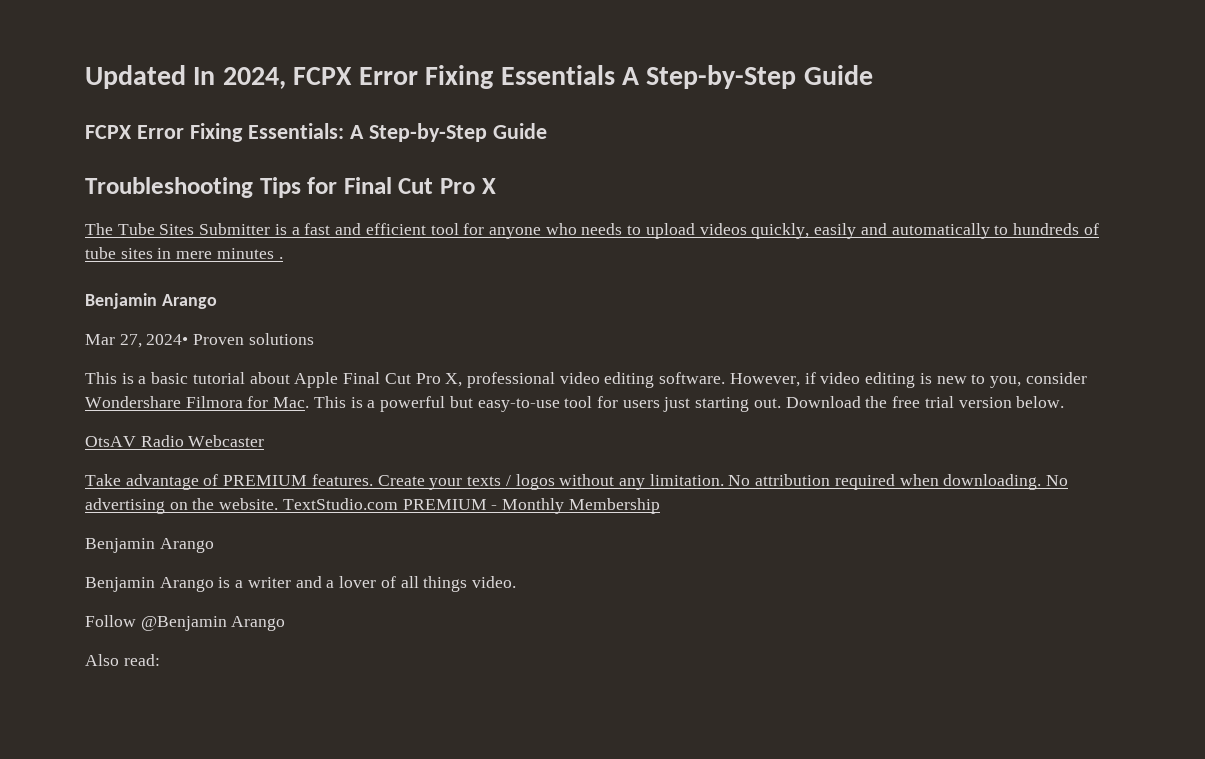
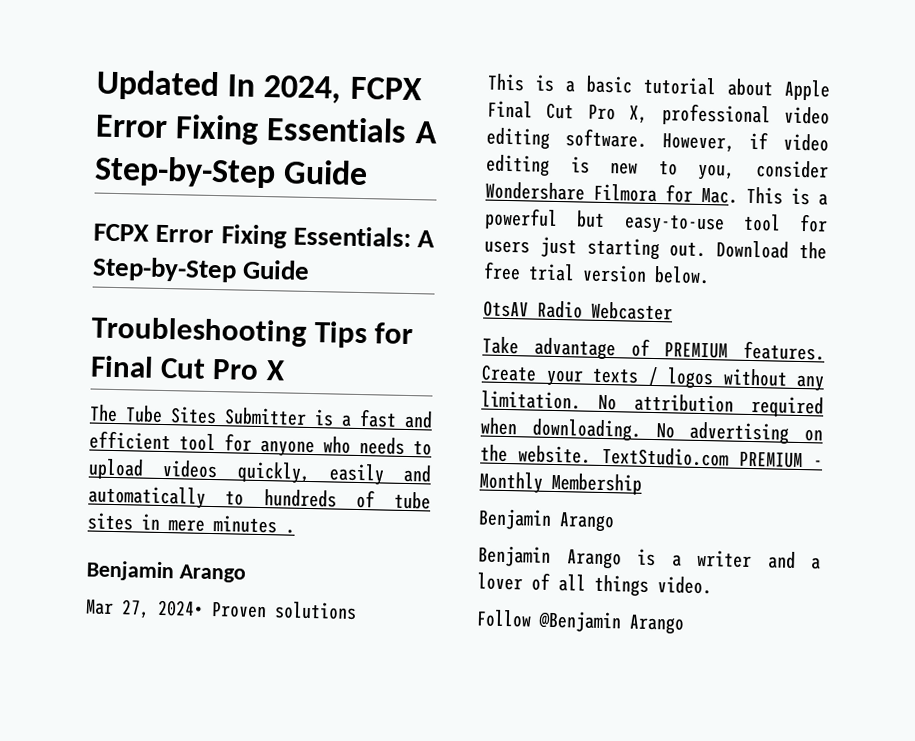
[85,654,160,666] // Also read: -> (685, 624) none

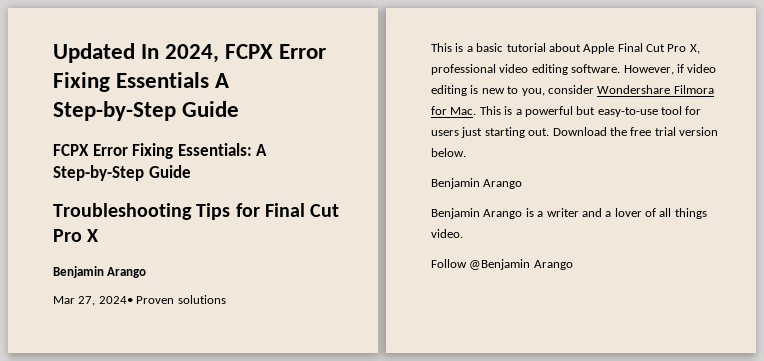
[89,404,433,429] [89,430,432,458] [88,458,432,486] [88,485,431,510] [87,512,295,534] // The Tube Sites Submitter is a fast and efficient tool for anyone who needs to upload videos quickly, easily and automatically to hundreds of tube sites in mere minutes . -> (99, 235) none
[483,300,673,321] [482,336,825,361] [481,364,824,392] [481,390,824,418] [480,417,823,445] [480,444,823,469] [479,471,642,495] // OtsAV Radio Webcaster // Take advantage of PREMIUM features. Create your texts / logos without any limitation. No attribution required when downloading. No advertising on the website. TextStudio.com PREMIUM - Monthly Membership -> (466, 152) none

